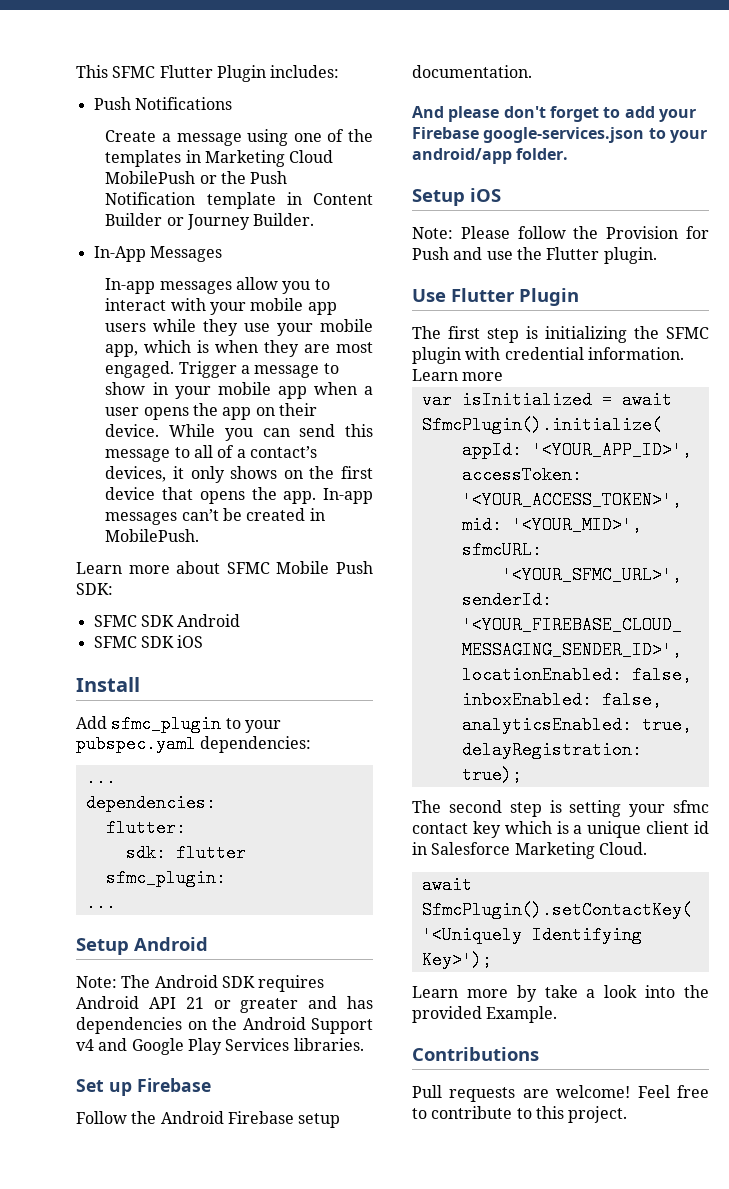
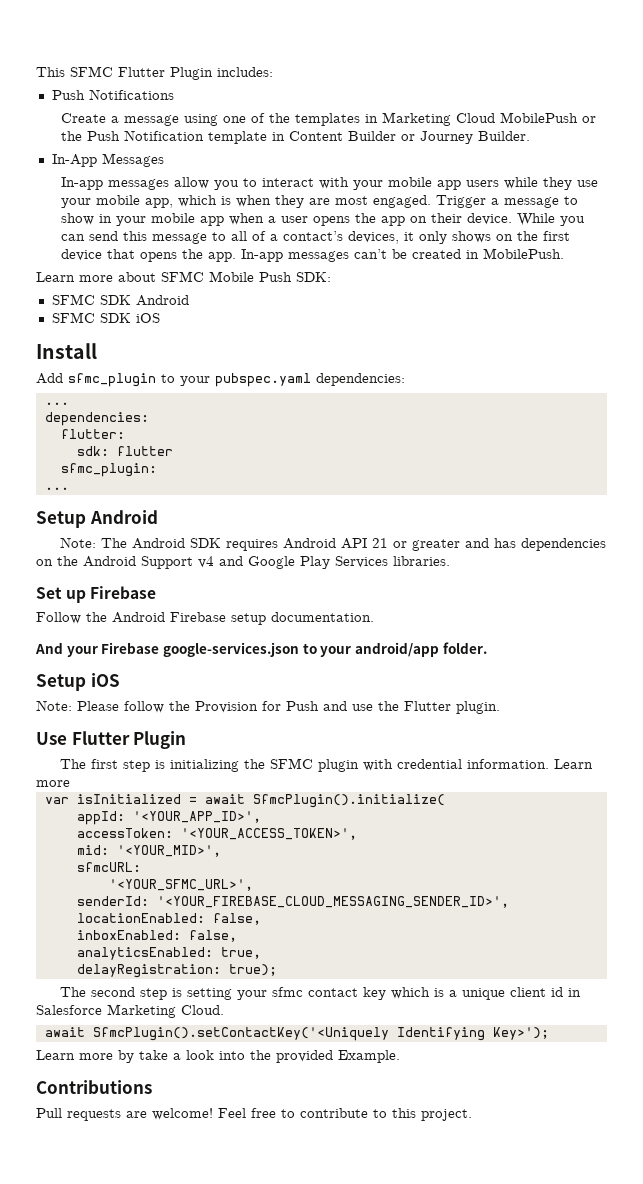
[448,106,655,122] please don't forget to add -> (63, 648) none

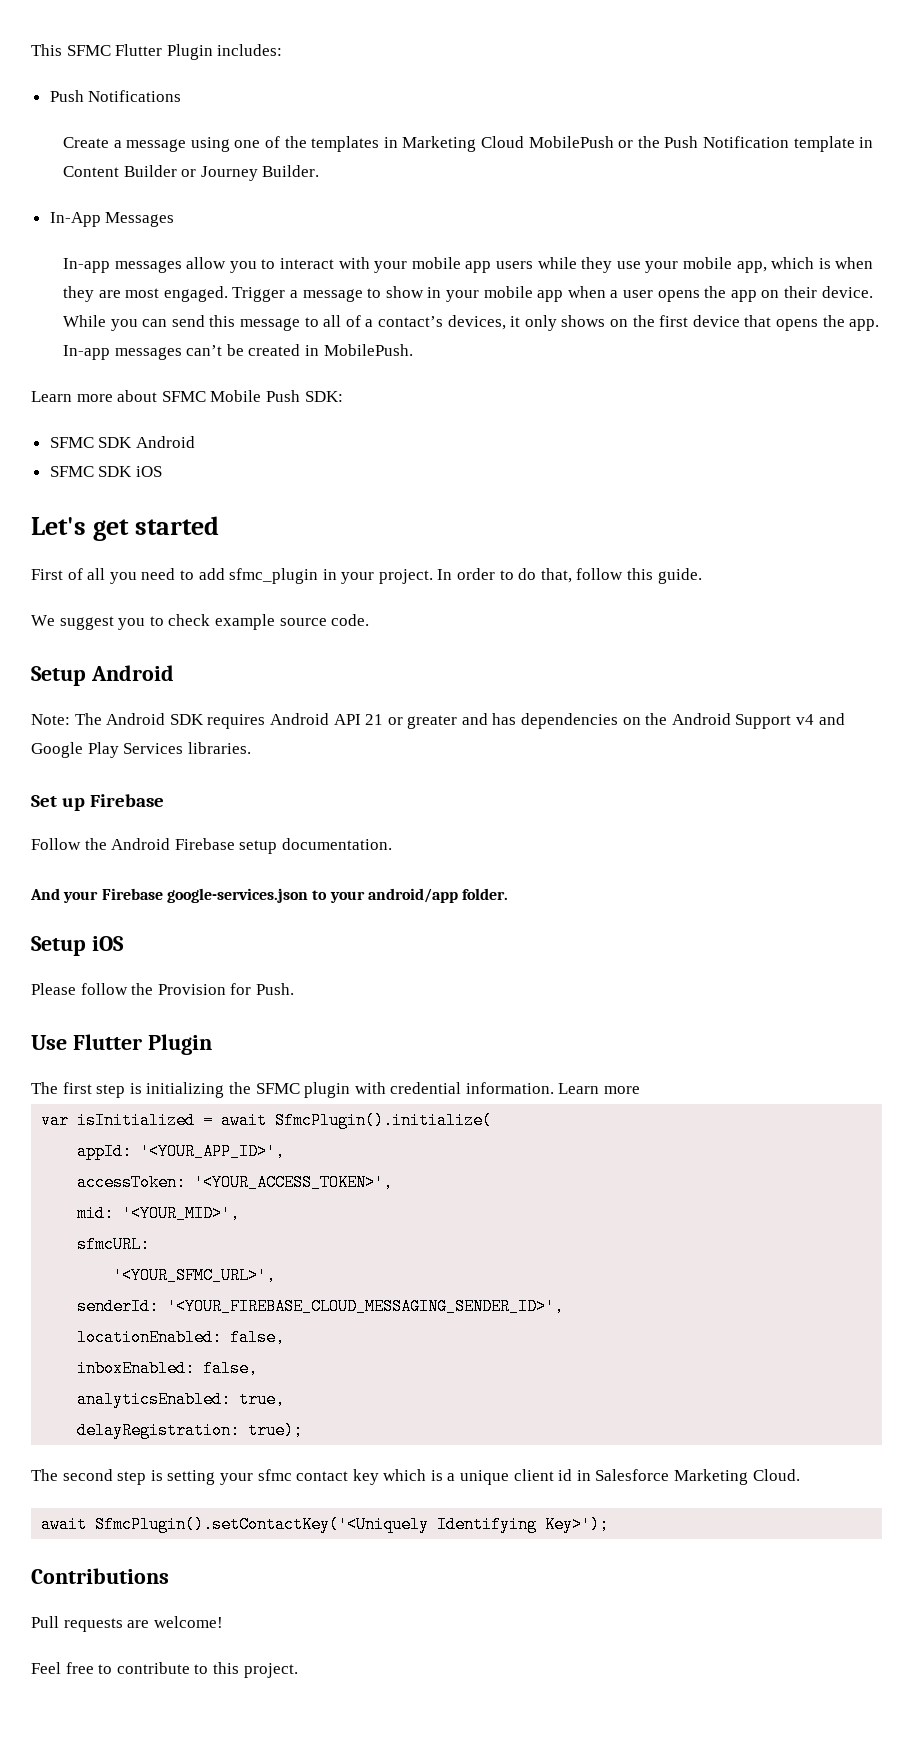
[36,343,97,359] [36,373,405,387] [44,402,69,405] [44,412,149,426] [60,429,125,439] [76,446,173,456] [60,463,157,477] [44,487,69,490] Install // Add sfmc_plugin to your pubspec.yaml dependencies: // ... // dependencies: // flutter: // sdk: flutter // sfmc_plugin: // ... -> [31,516,219,541] [31,568,702,584] [31,614,370,630] Let's get started // First of all you need to add sfmc_plugin in your project. In order to do that, follow this guide. // We suggest you to check example source code.
[36,700,72,711] Note: -> (124, 943) none
[286,701,500,714] Push and use the Flutter plugin. -> [255,983,294,995] Push.
[36,1050,400,1063] // Learn more by take a look into the provided Example. -> (610, 1524) none
(213, 1114) none -> (223, 1622) //

